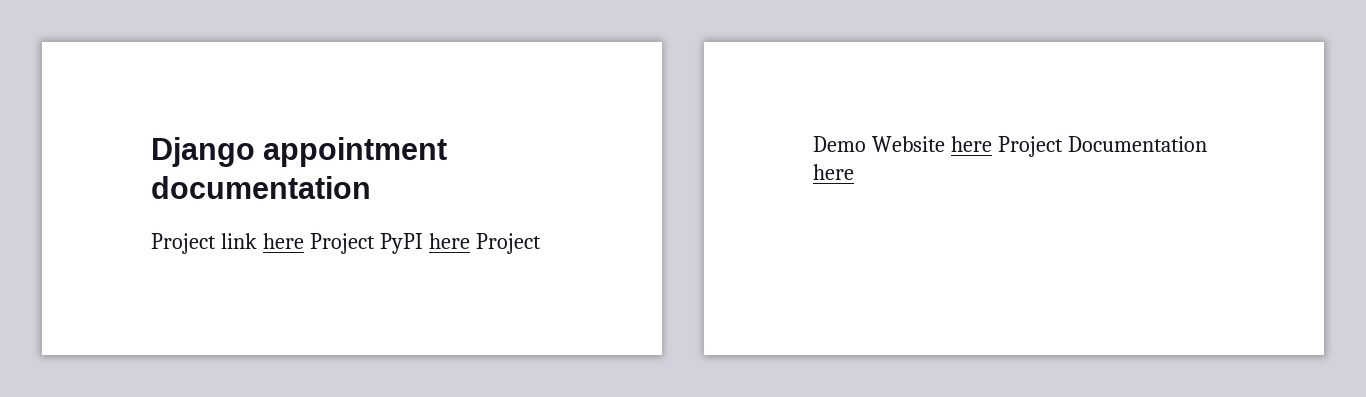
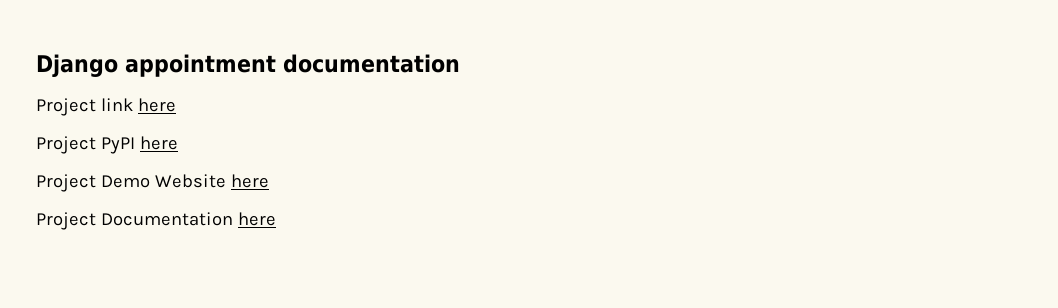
(304, 241) none -> (176, 105) //
(470, 241) none -> (178, 143) //
(992, 144) none -> (269, 181) //

